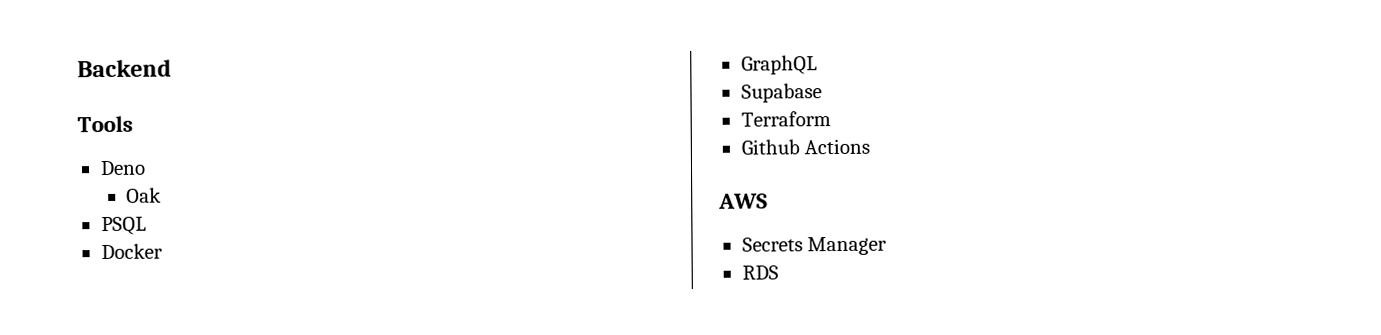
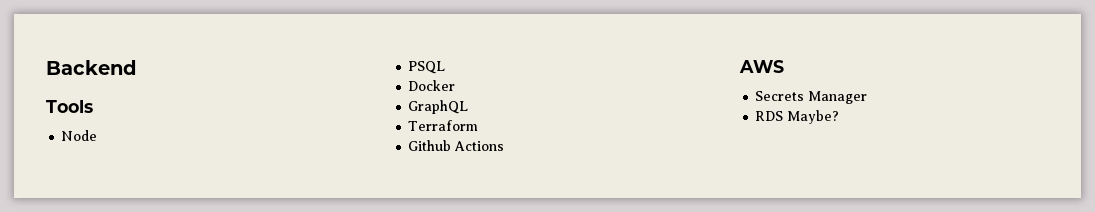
[99,160,146,176] [126,187,163,203] Deno // Oak -> [61,130,98,141] Node
[740,83,822,103] // Supabase -> (469, 107) none
(779, 272) none -> [787,110,840,124] Maybe?

